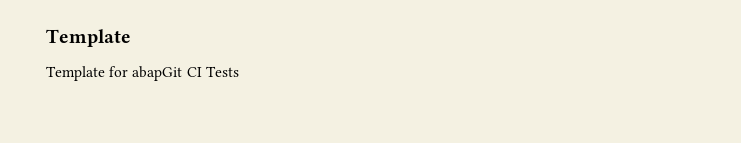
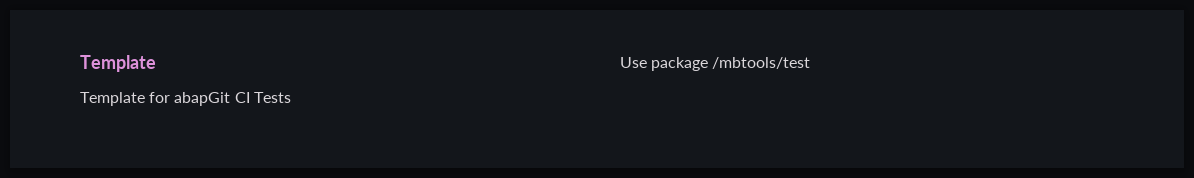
(239, 71) none -> [620,57,811,71] // Use package /mbtools/test

